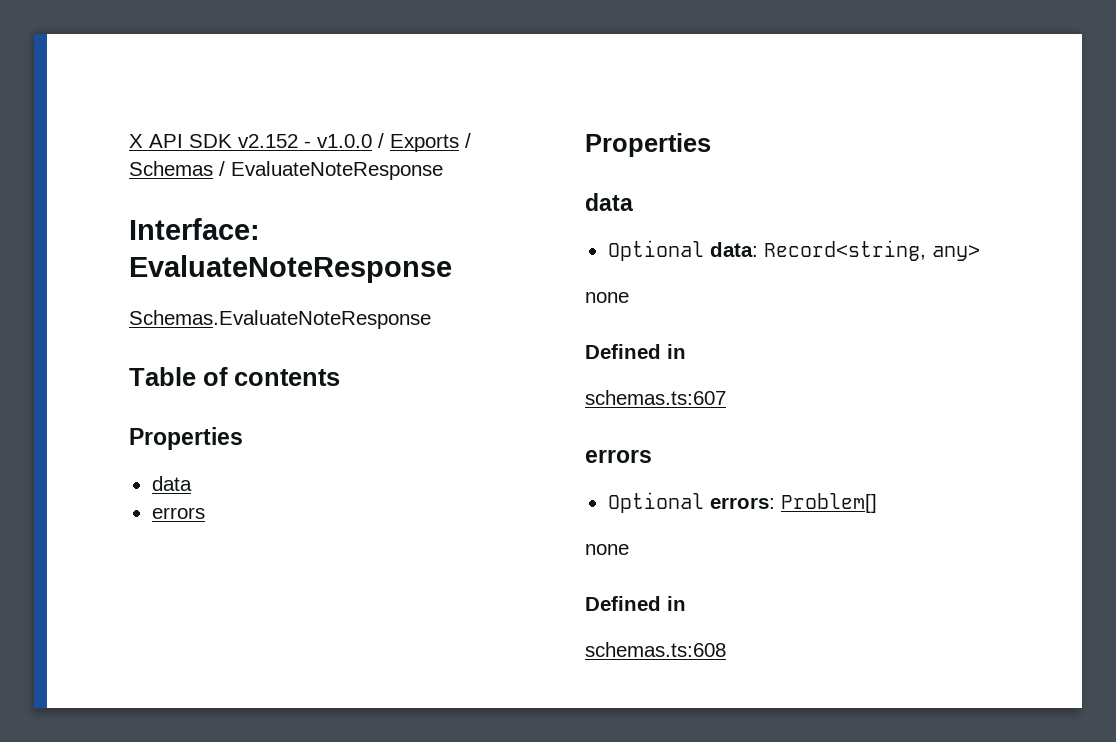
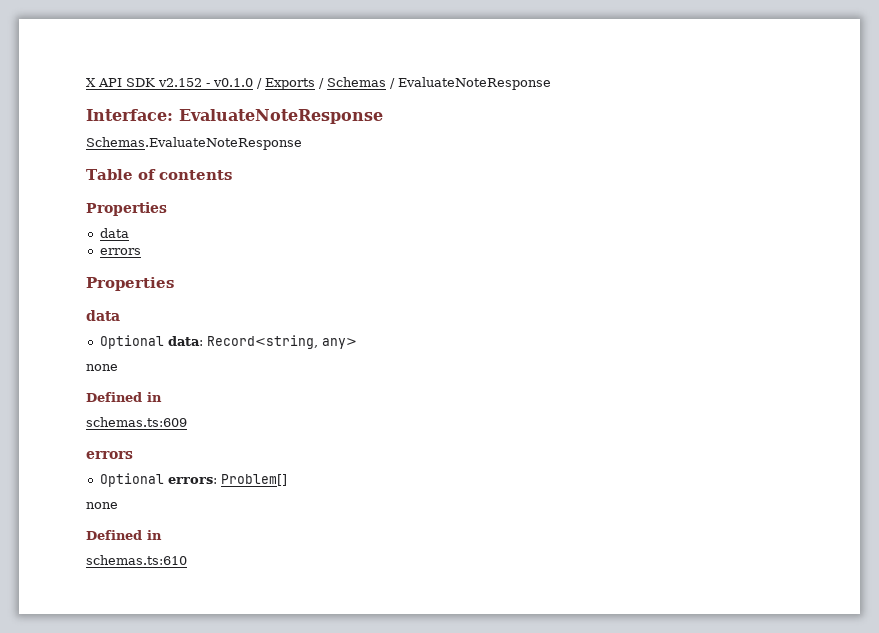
[317,134,372,148] v1.0.0 -> [213,78,253,87] v0.1.0
[585,390,726,405] schemas.ts:607 -> [86,417,187,427] schemas.ts:609
[585,642,726,657] schemas.ts:608 -> [86,555,187,565] schemas.ts:610

